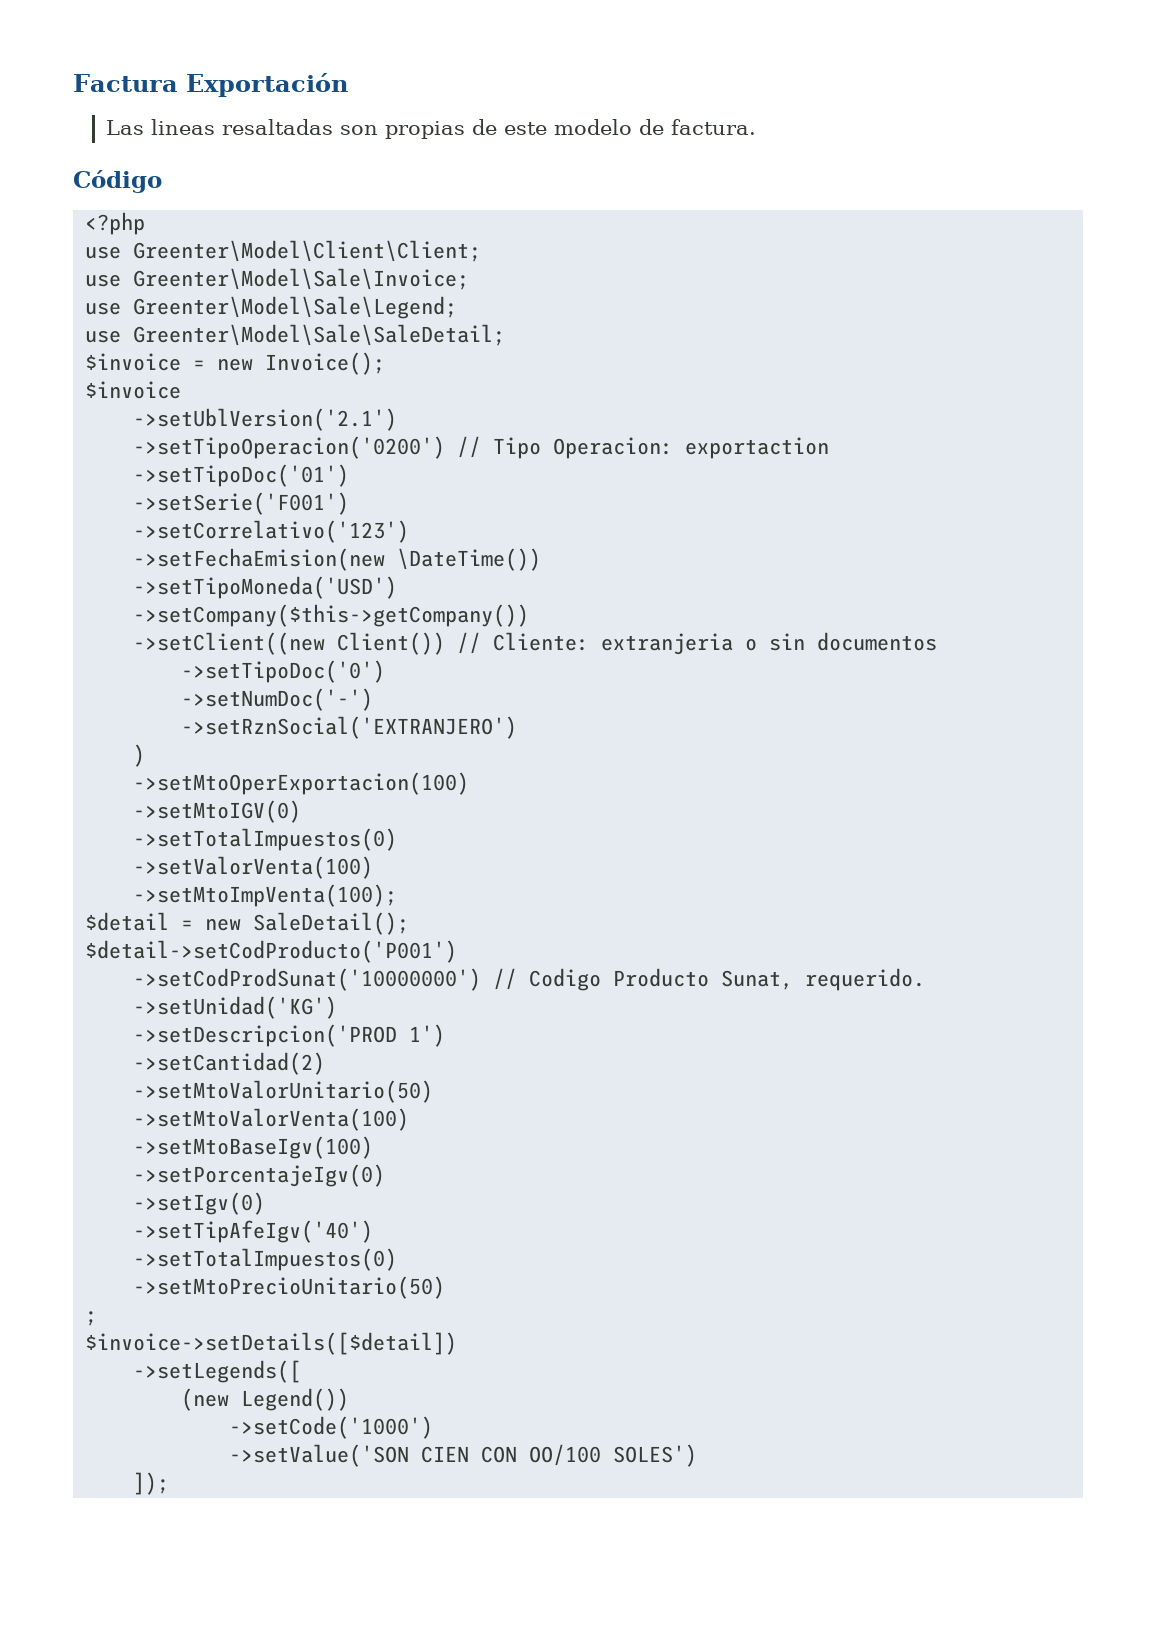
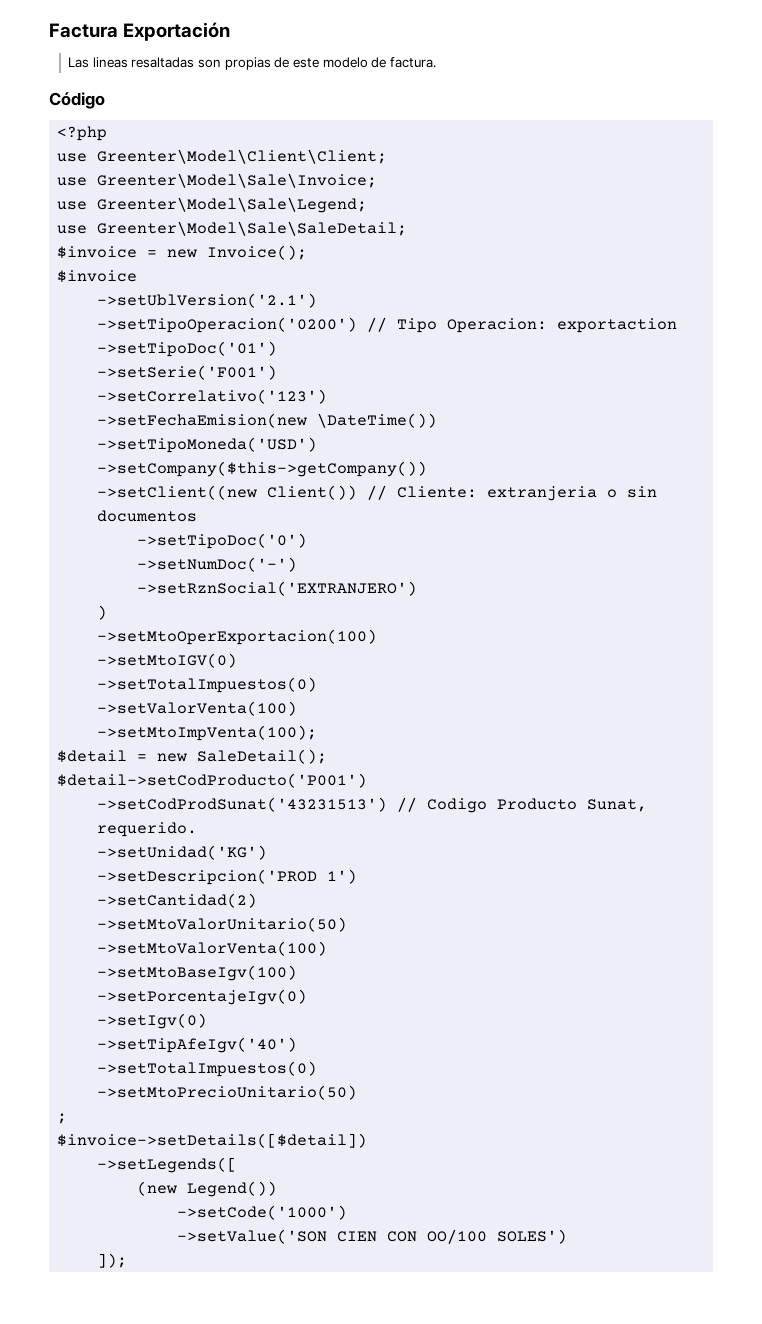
[133,968,482,991] ->setCodProdSunat('10000000') -> [97,797,388,812] ->setCodProdSunat('43231513')

